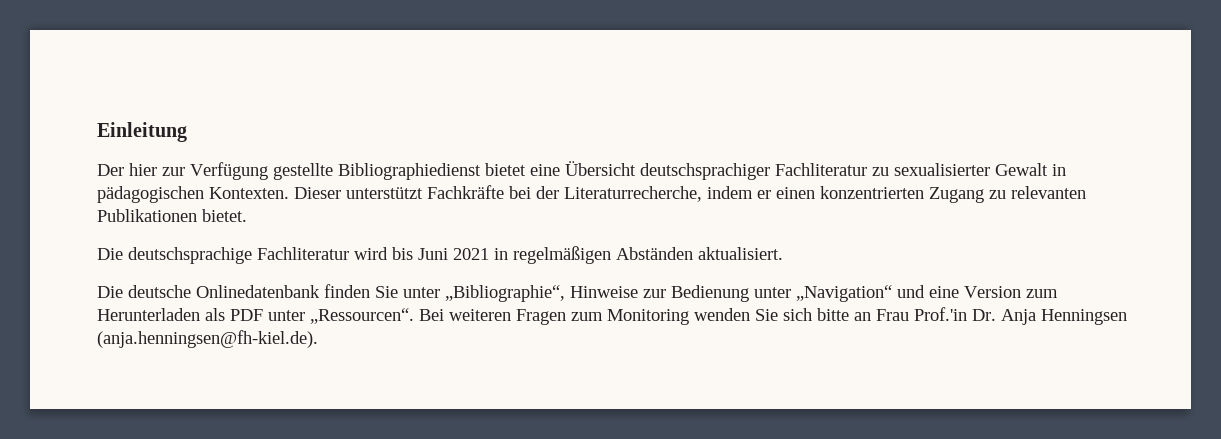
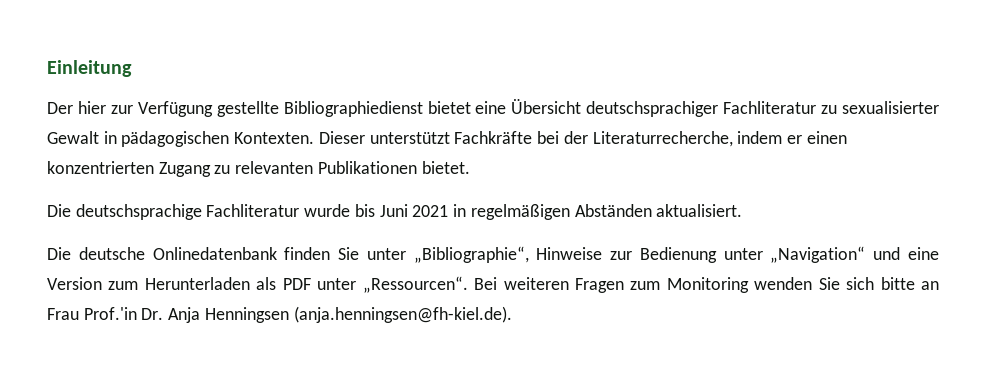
[354,247,388,260] wird -> [304,204,351,217] wurde

